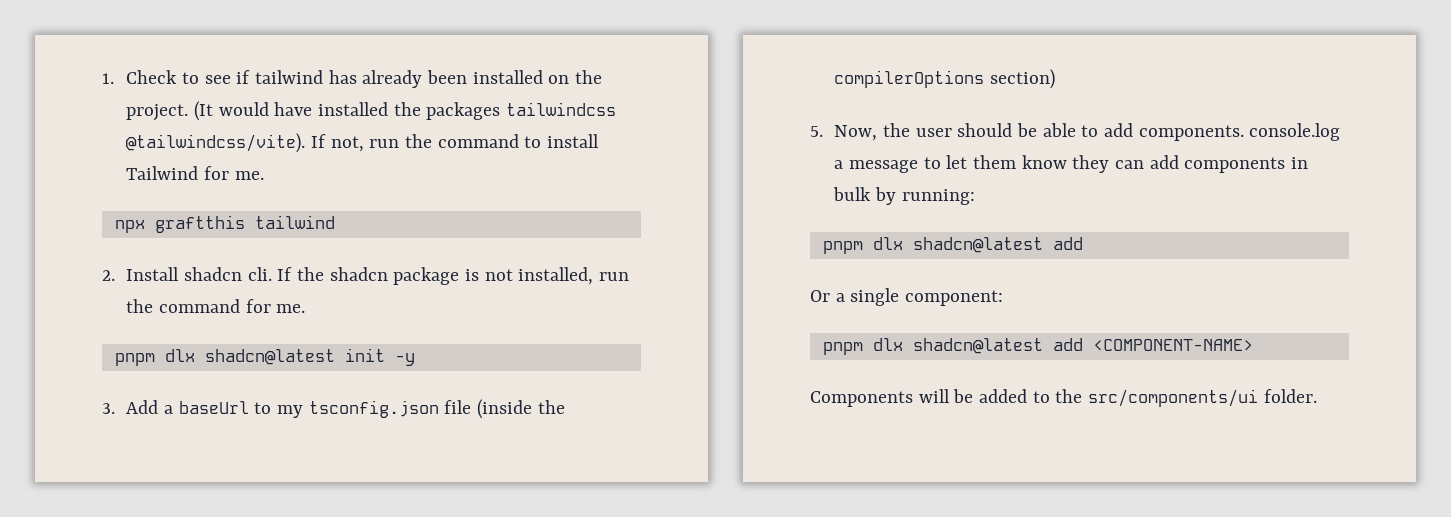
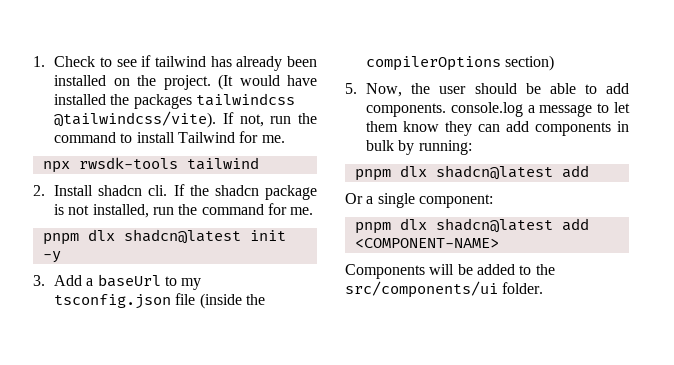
[154,215,245,233] graftthis -> [78,157,178,169] rwsdk-tools

